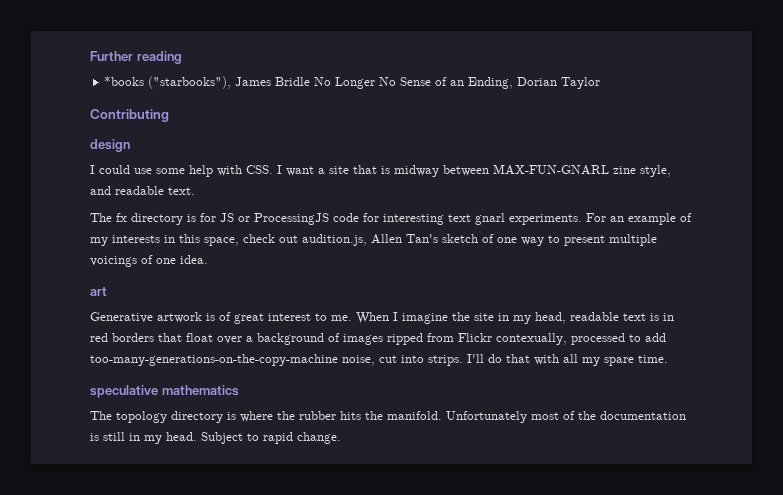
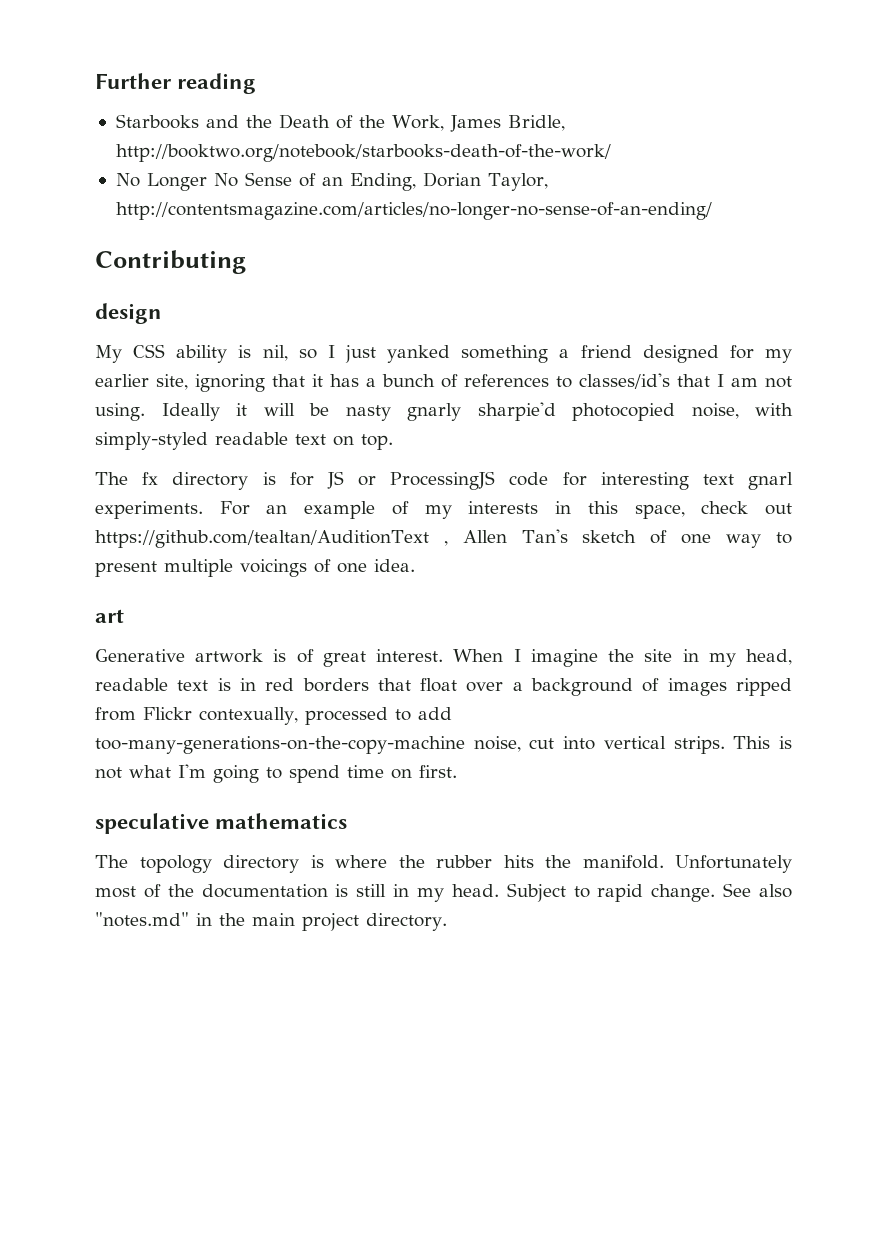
[104,76,311,89] *books ("starbooks"), James Bridle -> [115,114,565,132] [115,144,611,162] Starbooks and the Death of the Work, James Bridle, http://booktwo.org/notebook/starbooks-death-of-the-work/ //
[561,77,601,89] Taylor -> [487,173,548,191] [115,202,712,220] Taylor, http://contentsmagazine.com/articles/no-longer-no-sense-of-an-ending/
[90,164,671,177] [90,186,195,195] I could use some help with CSS. I want a site that is midway between MAX-FUN-GNARL zine style, and readable text. -> [95,344,792,363] [95,373,792,392] [95,402,793,421] [95,432,393,450] My CSS ability is nil, so I just yanked something a friend designed for my earlier site, ignoring that it has a bunch of references to classes/id's that I am not using. Ideally it will be nasty gnarly sharpie'd photocopied noise, with simply-styled readable text on top.
[302,234,367,246] audition.js, -> [95,530,448,548] https://github.com/tealtan/AuditionText ,
[268,313,352,321] interest to me. -> [376,649,444,662] interest.
[428,354,668,366] strips. I'll do that with all my spare time. -> [603,736,792,754] [95,764,457,783] vertical strips. This is not what I'm going to spend time on first.
(341, 438) none -> [723,883,792,898] [95,912,447,931] See also "notes.md" in the main project directory.

